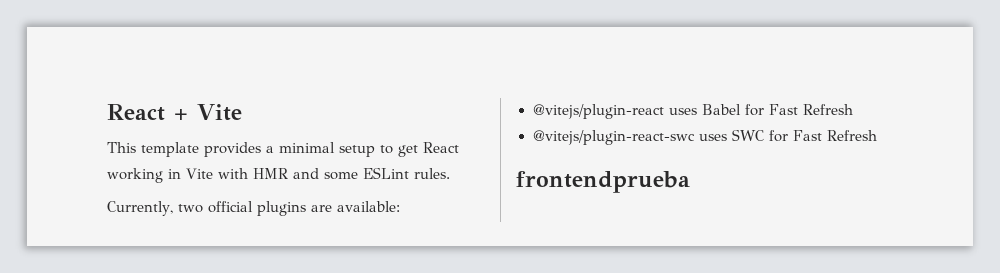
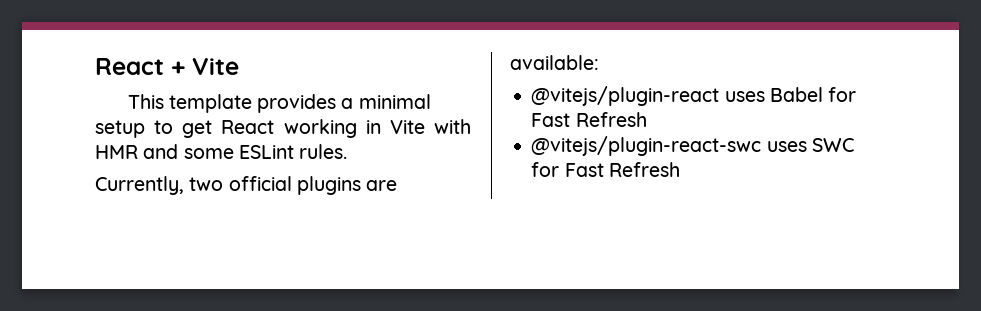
[516,171,690,193] // frontendprueba -> (680, 169) none

